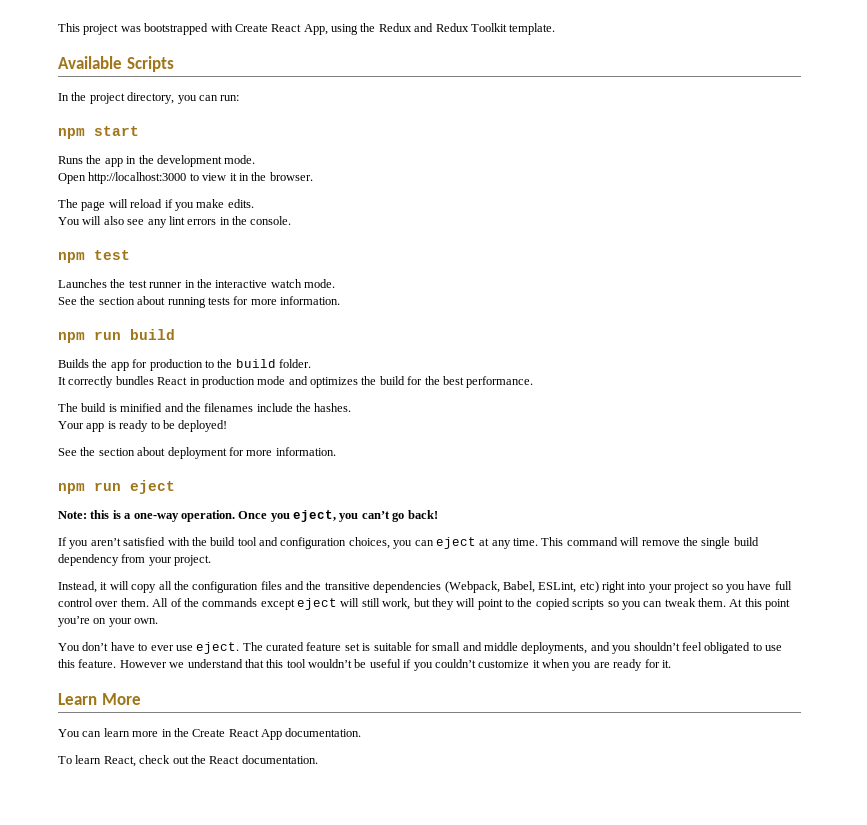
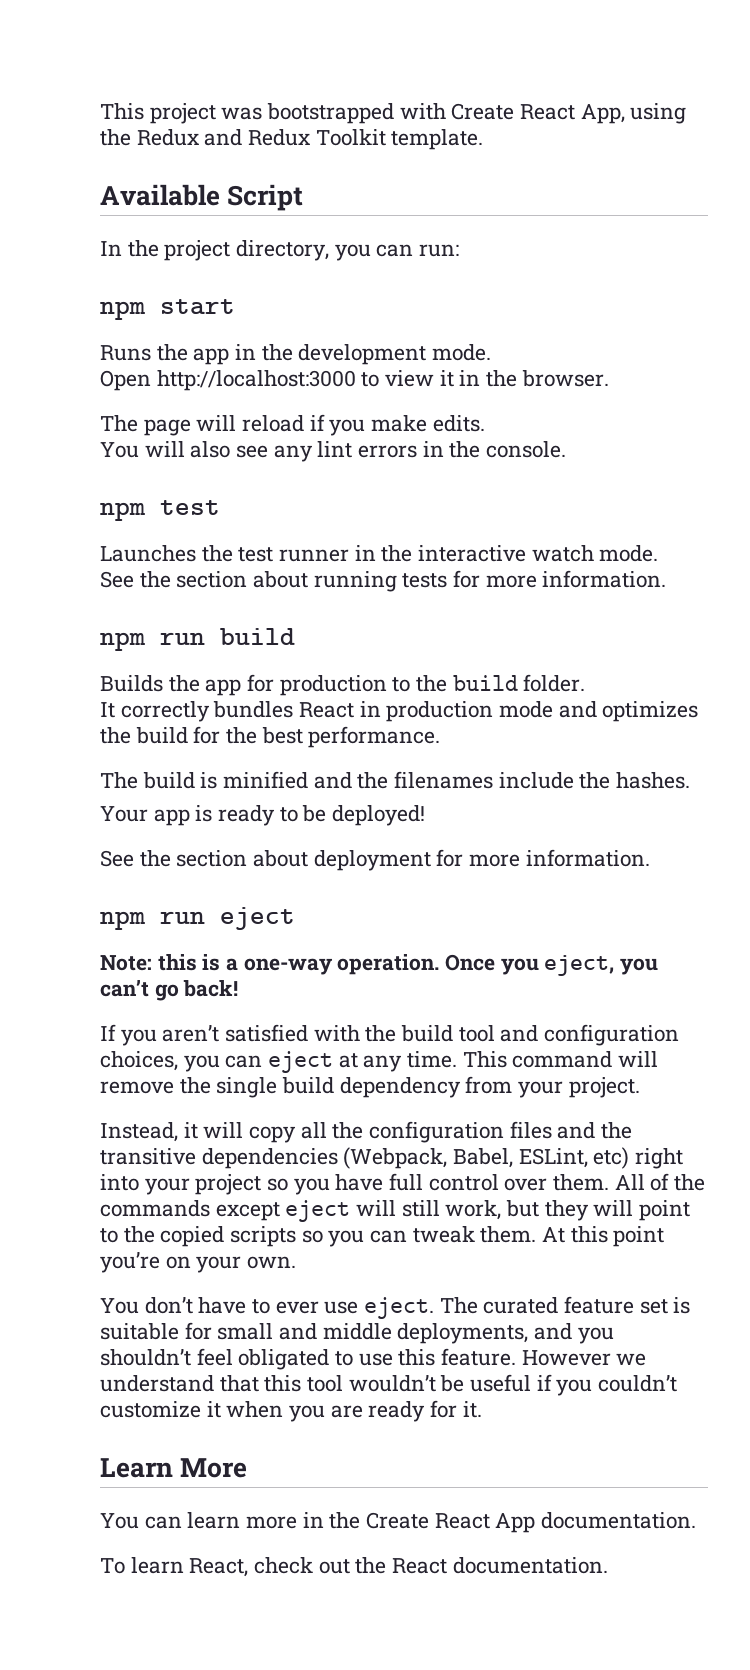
[126,56,174,72] Scripts -> [227,184,304,211] Script

